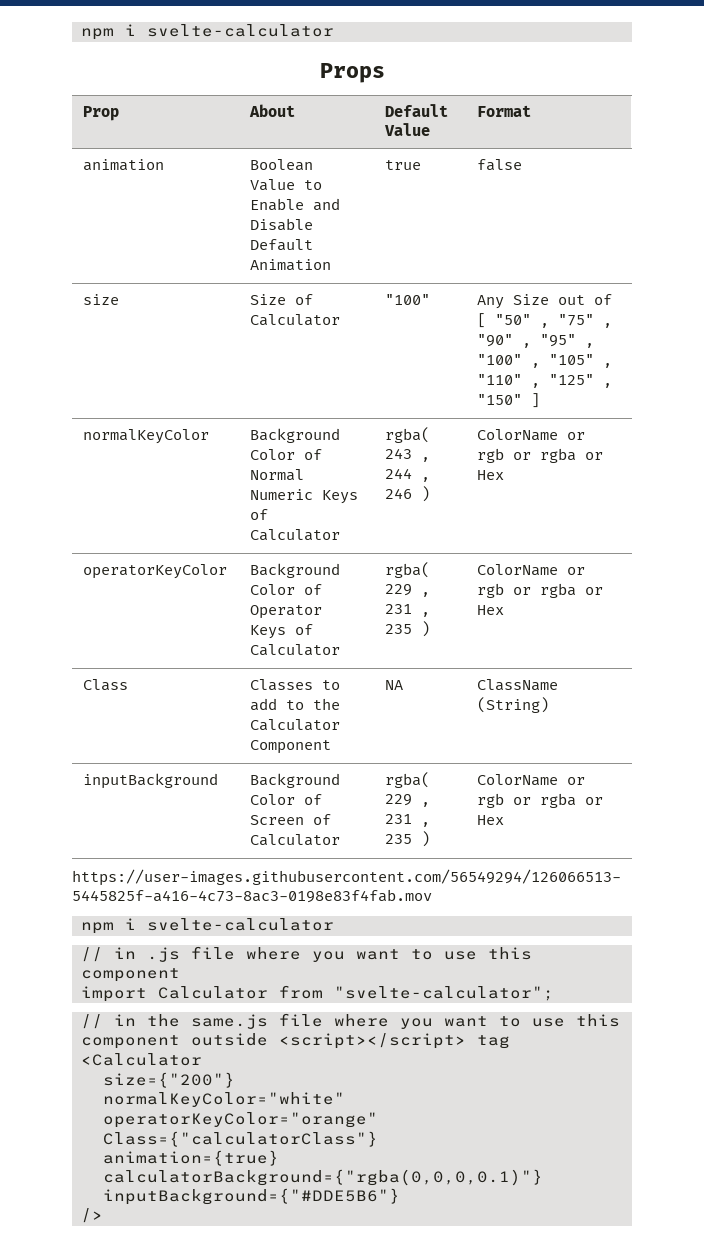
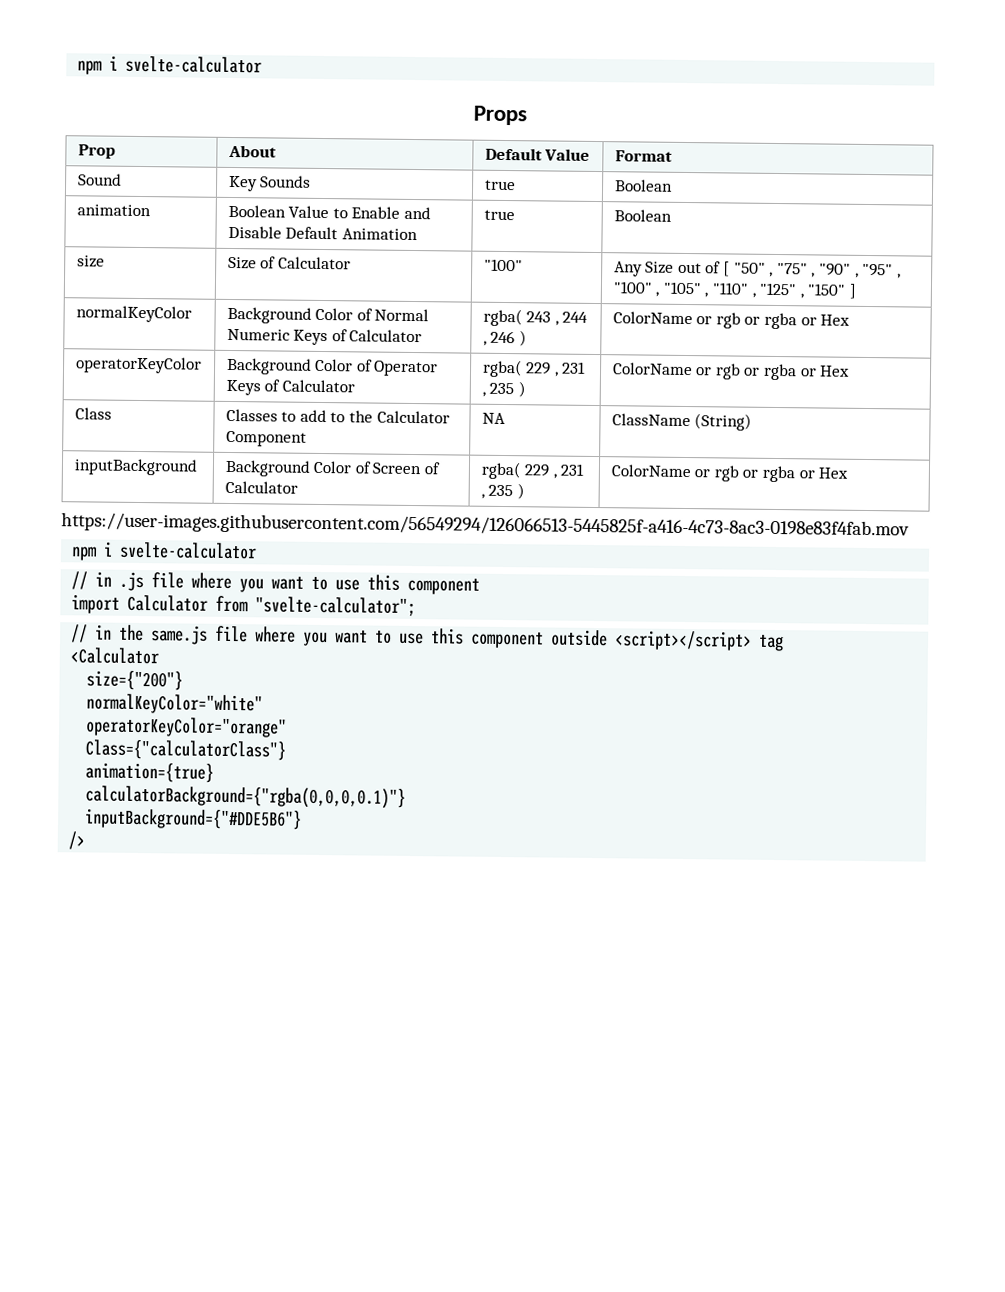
(532, 111) none -> [77,173,122,186] [227,175,312,192] [484,179,516,191] [614,179,673,192] // Sound | Key Sounds | true | Boolean
[477,159,523,171] false -> [613,209,672,222] Boolean

